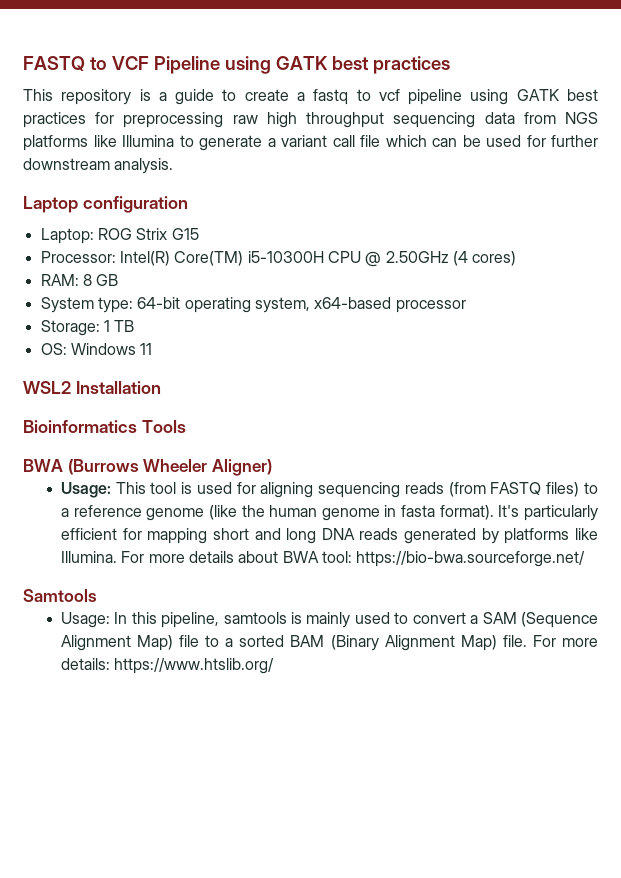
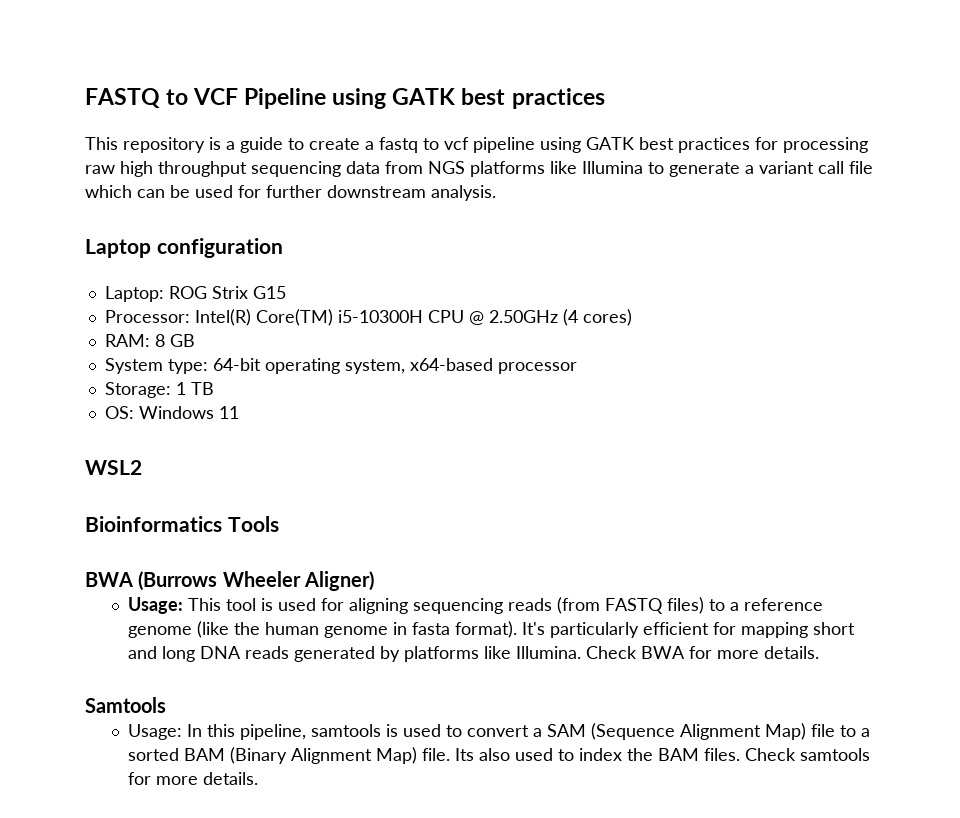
[123,112,224,128] preprocessing -> [783,137,868,153] processing
[75,381,161,394] Installation -> (142, 467) none
[121,551,586,567] For more details about BWA tool: https://bio-bwa.sourceforge.net/ -> [585,646,819,659] Check BWA for more details.
[306,612,351,628] mainly -> (398, 730) none
[532,635,598,647] [60,658,275,674] For more details: https://www.htslib.org/ -> [454,748,870,761] [127,772,258,785] Its also used to index the BAM files. Check samtools for more details.

